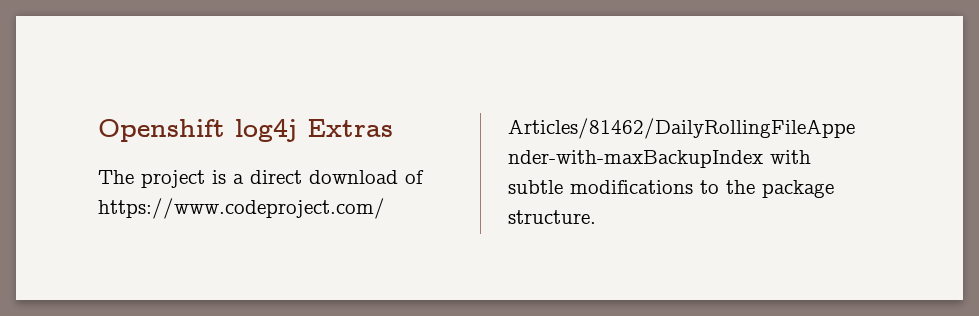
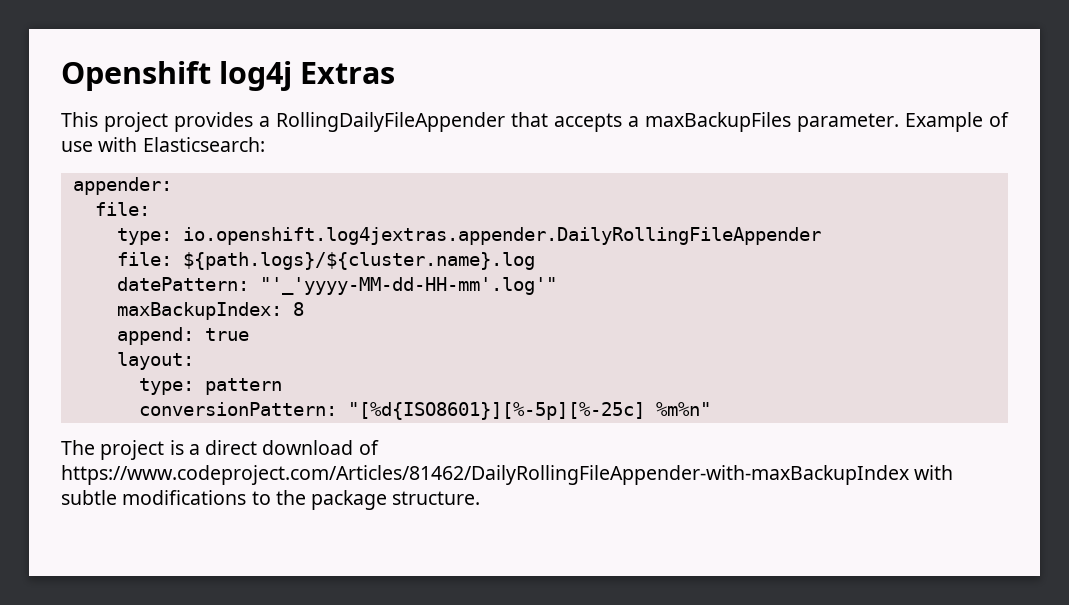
(393, 128) none -> [61,112,1009,132] [61,137,265,152] [72,177,172,195] [94,202,150,216] [116,227,821,245] [116,252,535,270] [116,277,557,295] [116,302,304,320] [116,327,249,345] [116,352,194,370] [138,378,282,395] [138,402,711,420] // This project provides a RollingDailyFileAppender that accepts a maxBackupFiles parameter. Example of use with Elasticsearch: // appender: // file: // type: io.openshift.log4jextras.appender.DailyRollingFileAppender // file: ${path.logs}/${cluster.name}.log // datePattern: "'_'yyyy-MM-dd-HH-mm'.log'" // maxBackupIndex: 8 // append: true // layout: // type: pattern // conversionPattern: "[%d{ISO8601}][%-5p][%-25c] %m%n"

